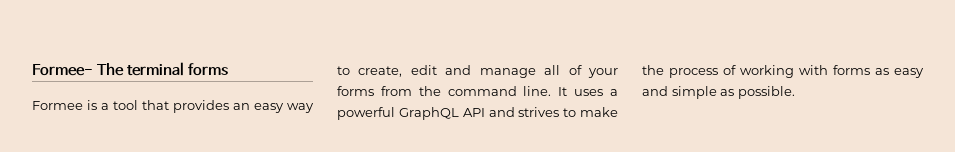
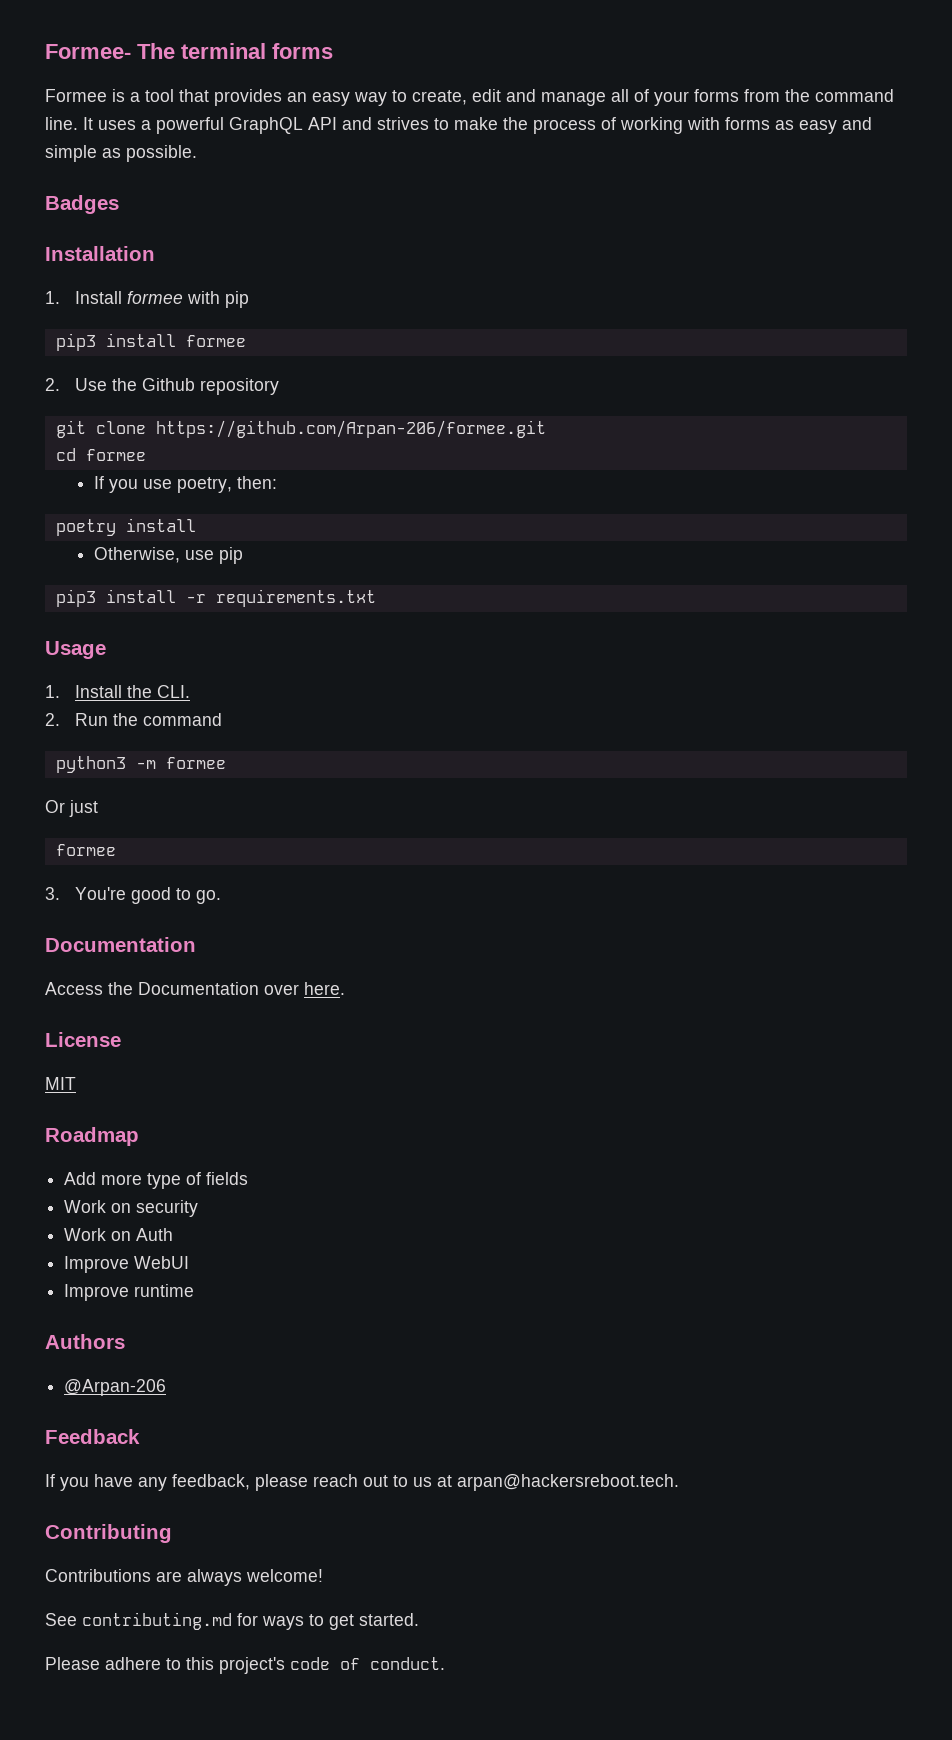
(795, 92) none -> [45,195,119,214] [45,246,155,261] [45,291,249,308] [55,333,246,351] [45,378,279,395] [55,420,546,438] [55,448,146,461] [93,476,277,493] [55,518,196,536] [93,547,243,564] [55,589,376,607] [45,641,106,659] [45,685,190,698] [45,713,222,726] [55,756,226,773] [45,800,98,817] [55,844,116,856] [45,887,221,904] [45,937,196,952] [45,982,345,995] [45,1032,121,1047] [45,1077,76,1090] [45,1127,139,1146] [64,1172,249,1189] [64,1200,199,1217] [64,1228,174,1241] [64,1256,190,1273] [64,1284,195,1301] [45,1334,125,1349] [64,1379,167,1396] [45,1429,140,1444] [45,1474,679,1491] [45,1524,172,1543] [45,1569,323,1586] [45,1612,419,1630] [45,1657,445,1674] // Badges // Installation // 1. Install formee with pip // pip3 install formee // 2. Use the Github repository // git clone https://github.com/Arpan-206/formee.git // cd formee // If you use poetry, then: // poetry install // Otherwise, use pip // pip3 install -r requirements.txt // Usage // 1. Install the CLI. // 2. Run the command // python3 -m formee // Or just // formee // 3. You're good to go. // Documentation // Access the Documentation over here. // License // MIT // Roadmap // Add more type of fields // Work on security // Work on Auth // Improve WebUI // Improve runtime // Authors // @Arpan-206 // Feedback // If you have any feedback, please reach out to us at arpan@hackersreboot.tech. // Contributing // Contributions are always welcome! // See contributing.md for ways to get started. // Please adhere to this project's code of conduct.

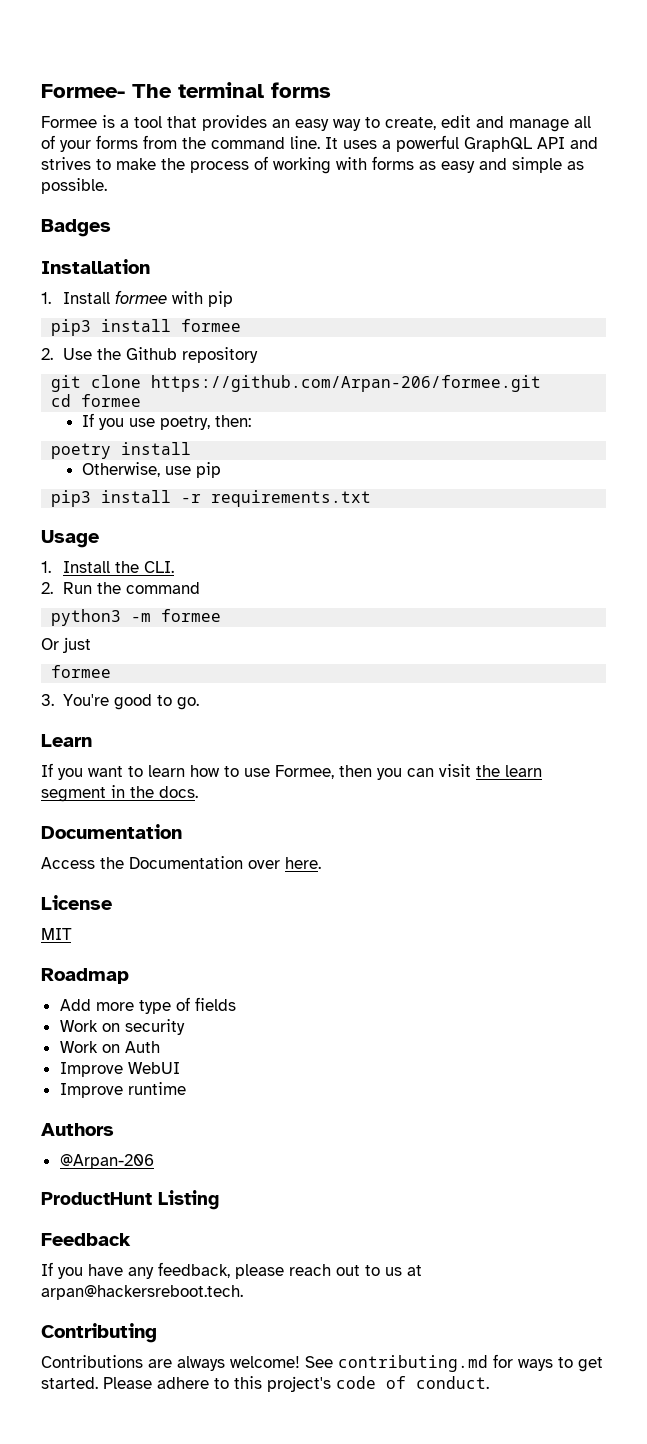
(221, 897) none -> [41,734,92,747] [41,763,542,780] [41,785,198,802] // Learn // If you want to learn how to use Formee, then you can visit the learn segment in the docs.
(167, 1387) none -> [41,1190,219,1210] // ProductHunt Listing
(323, 1575) // -> (300, 1362) none
(419, 1619) // -> (98, 1383) none

